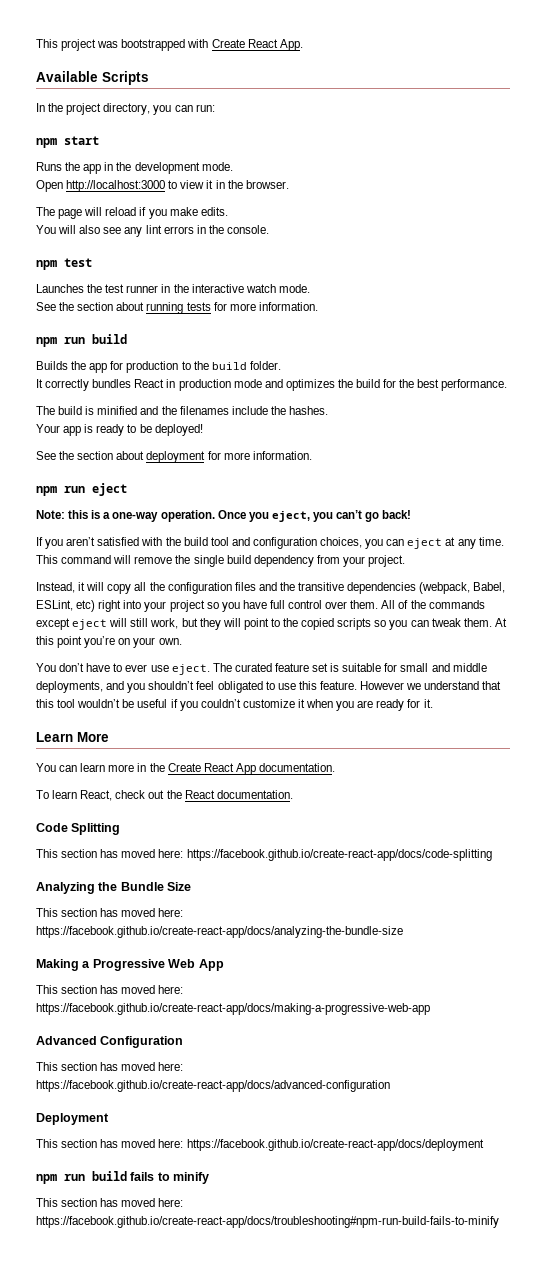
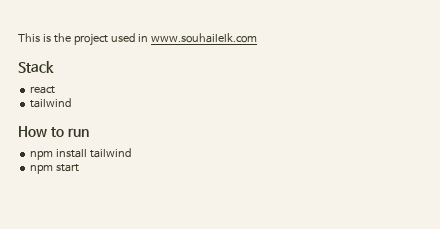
[36,39,303,51] [36,71,149,85] [36,103,215,115] [36,136,99,148] [36,162,233,174] [36,180,289,192] [36,207,228,219] [36,225,269,237] [36,258,92,270] [36,284,310,293] [36,302,318,314] [36,334,127,347] [36,361,281,373] [36,379,508,391] [36,406,328,415] [36,424,203,436] [36,451,312,463] [36,483,127,496] [36,510,412,522] [36,537,504,549] [36,555,406,567] [36,582,506,594] [36,600,485,612] [36,618,507,630] [36,636,182,648] [36,663,487,675] [36,681,502,693] [36,699,433,711] [36,732,109,742] [36,763,335,775] [36,790,293,801] [36,823,121,835] [36,849,492,861] [36,882,192,894] [36,908,184,917] [36,926,403,938] [36,959,224,971] [36,985,184,994] [36,1003,430,1015] [36,1036,184,1048] [36,1062,184,1071] [36,1080,390,1092] [36,1113,109,1125] [36,1139,484,1151] [36,1171,210,1184] [36,1198,184,1207] [36,1216,499,1228] This project was bootstrapped with Create React App. // Available Scripts // In the project directory, you can run: // npm start // Runs the app in the development mode. // Open http://localhost:3000 to view it in the browser. // The page will reload if you make edits. // You will also see any lint errors in the console. // npm test // Launches the test runner in the interactive watch mode. // See the section about running tests for more information. // npm run build // Builds the app for production to the build folder. // It correctly bundles React in production mode and optimizes the build for the best performance. // The build is minified and the filenames include the hashes. // Your app is ready to be deployed! // See the section about deployment for more information. // npm run eject // Note: this is a one-way operation. Once you eject, you can’t go back! // If you aren’t satisfied with the build tool and configuration choices, you can eject at any time. This command will remove the single build dependency from your project. // Instead, it will copy all the configuration files and the transitive dependencies (webpack, Babel, ESLint, etc) right into your project so you have full control over them. All of the commands except eject will still work, but they will point to the copied scripts so you can tweak them. At this point you’re on your own. // You don’t have to ever use eject. The curated feature set is suitable for small and middle deployments, and you shouldn’t feel obligated to use this feature. However we understand that this tool wouldn’t be useful if you couldn’t customize it when you are ready for it. // Learn More // You can learn more in the Create React App documentation. // To learn React, check out the React documentation. // Code Splitting // This section has moved here: https://facebook.github.io/create-react-app/docs/code-splitting // Analyzing the Bundle Size // This section has moved here: https://facebook.github.io/create-react-app/docs/analyzing-the-bundle-size // Making a Progressive Web App // This section has moved here: https://facebook.github.io/create-react-app/docs/making-a-progressive-web-app // Advanced Configuration // This section has moved here: https://facebook.github.io/create-react-app/docs/advanced-configuration // Deployment // This section has moved here: https://facebook.github.io/create-react-app/docs/deployment // npm run build fails to minify // This section has moved here: https://facebook.github.io/create-react-app/docs/troubleshooting#npm-run-build-fails-to-minify -> [18,33,257,46] [18,61,54,73] [30,86,56,94] [30,98,72,108] [18,126,89,137] [30,148,132,160] [30,164,80,174] This is the project used in www.souhailelk.com // Stack // react // tailwind // How to run // npm install tailwind // npm start

